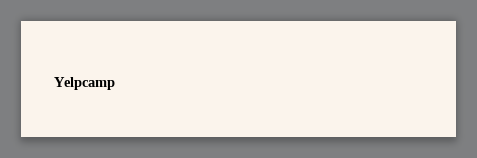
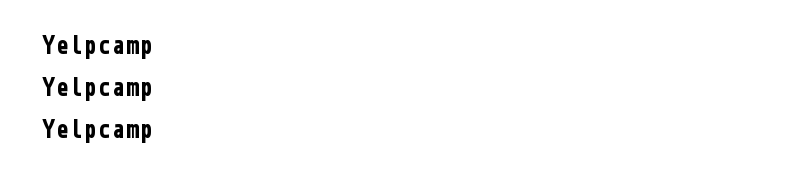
[54,77,115,90] Yelpcamp -> [41,35,153,59] [41,77,153,101] [41,119,153,143] Yelpcamp // Yelpcamp // Yelpcamp

